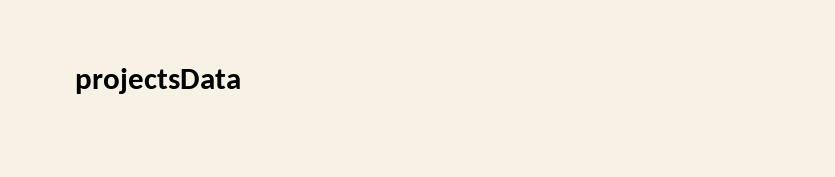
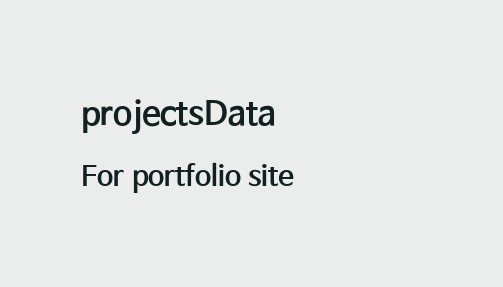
(241, 81) none -> [81,162,295,193] // For portfolio site

